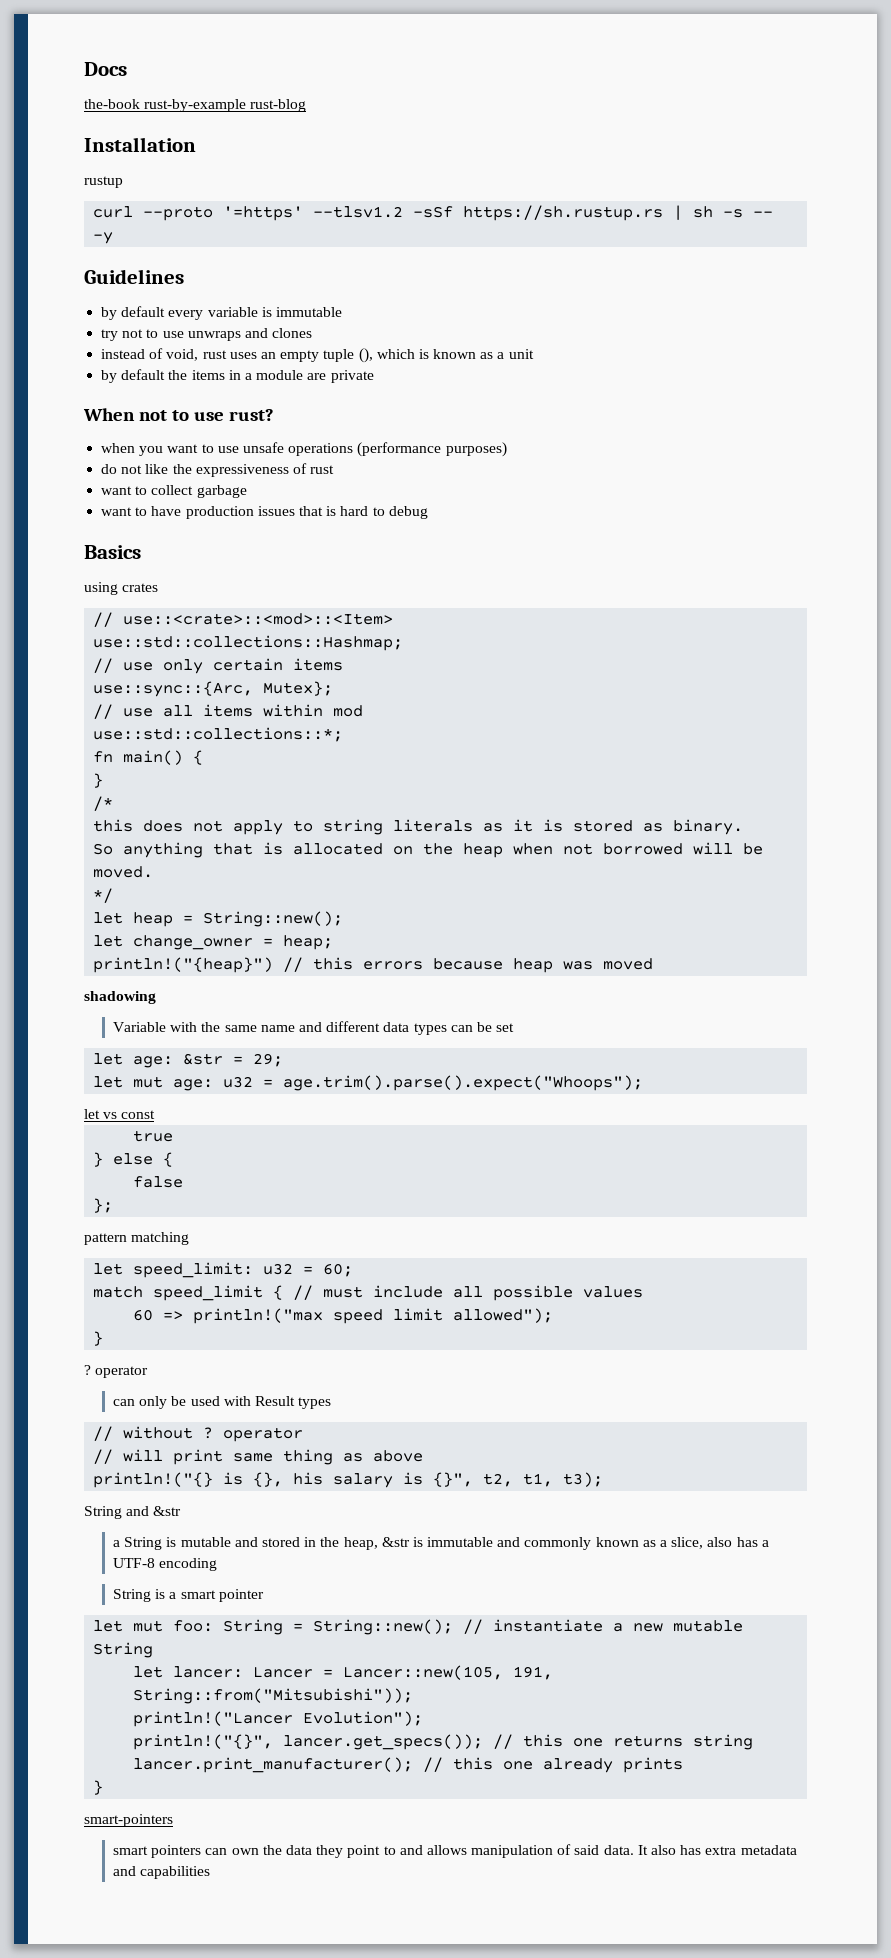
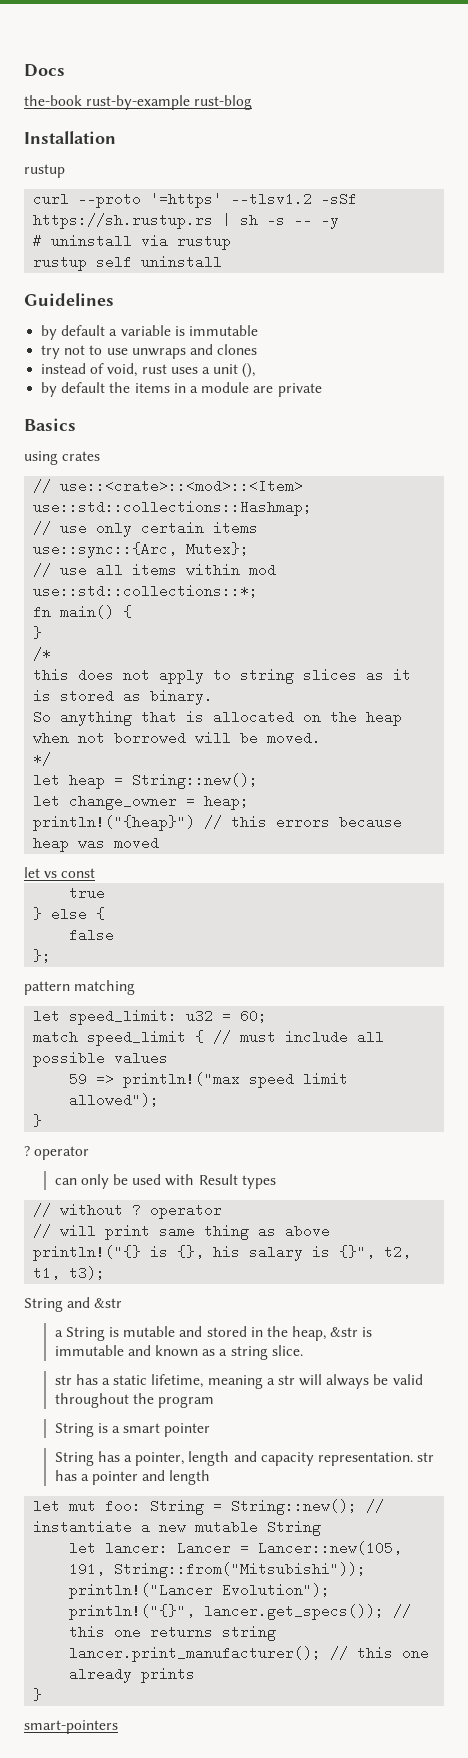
(114, 238) none -> [33,234,232,250] [33,255,223,271] // # uninstall via rustup // rustup self uninstall
[168,310,204,320] every -> [109,329,118,336] a
[260,348,494,363] an empty tuple (), which is known as -> (198, 370) none
(534, 354) none -> [242,363,256,378] (),
[83,408,274,421] [101,442,507,457] [101,463,335,477] [101,485,247,498] [101,506,428,519] // When not to use rust? // when you want to use unsafe operations (performance purposes) // do not like the expressiveness of rust // want to collect garbage // want to have production issues that is hard to debug -> (322, 390) none
[393,819,474,832] literals -> [303,668,358,682] slices
[84,991,156,1004] [113,1021,515,1035] [93,1053,284,1068] [93,1075,644,1091] // shadowing // Variable with the same name and different data types can be set // let age: &str = 29; // let mut age: u32 = age.trim().parse().expect("Whoops"); -> (160, 843) none
[133,1309,154,1321] 60 -> [69,1072,88,1086] 59
[524,1537,769,1550] [113,1558,218,1571] commonly known as a slice, also has a UTF-8 encoding -> [154,1345,303,1360] [54,1374,423,1389] [54,1393,214,1408] known as a string slice. // str has a static lifetime, meaning a str will always be valid throughout the program
(264, 1595) none -> [54,1451,435,1466] [54,1470,211,1485] // String has a pointer, length and capacity representation. str has a pointer and length
[113,1844,797,1858] [113,1866,211,1879] // smart pointers can own the data they point to and allows manipulation of said data. It also has extra metadata and capabilities -> (118, 1727) none

